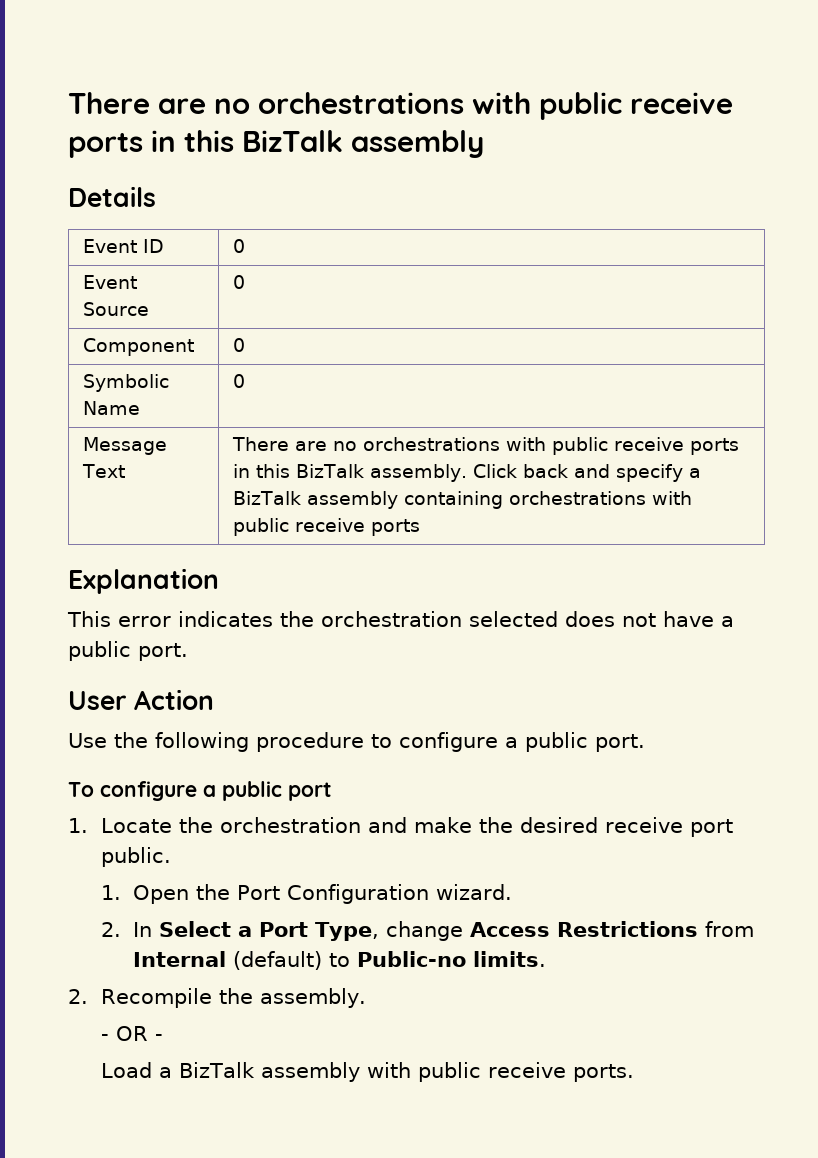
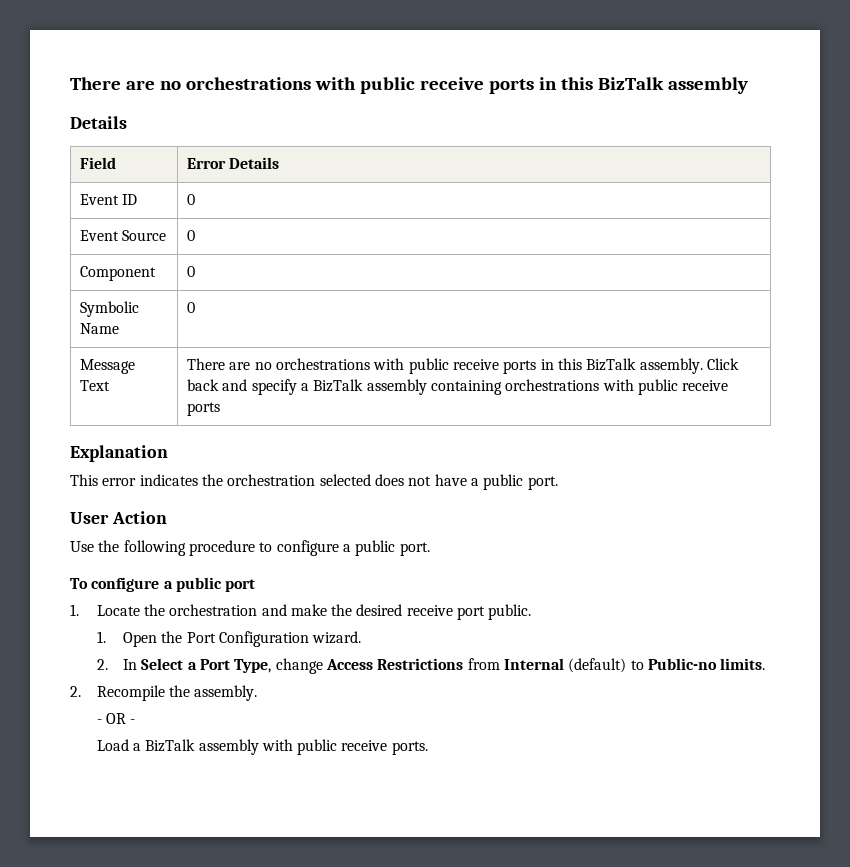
(156, 196) none -> [80,157,117,169] [187,157,280,169] // Field | Error Details

